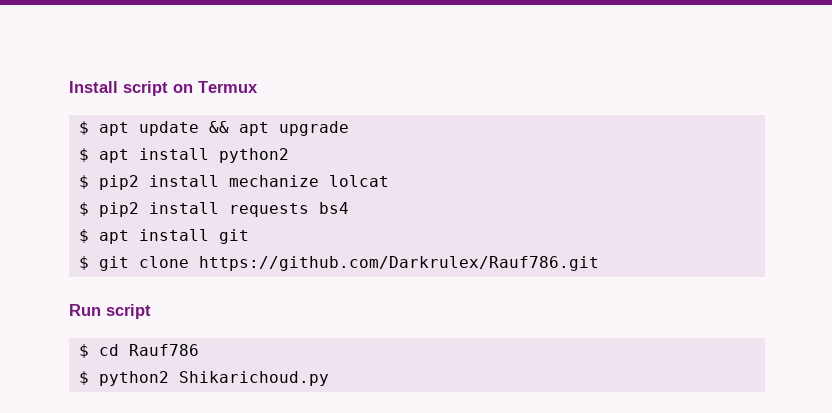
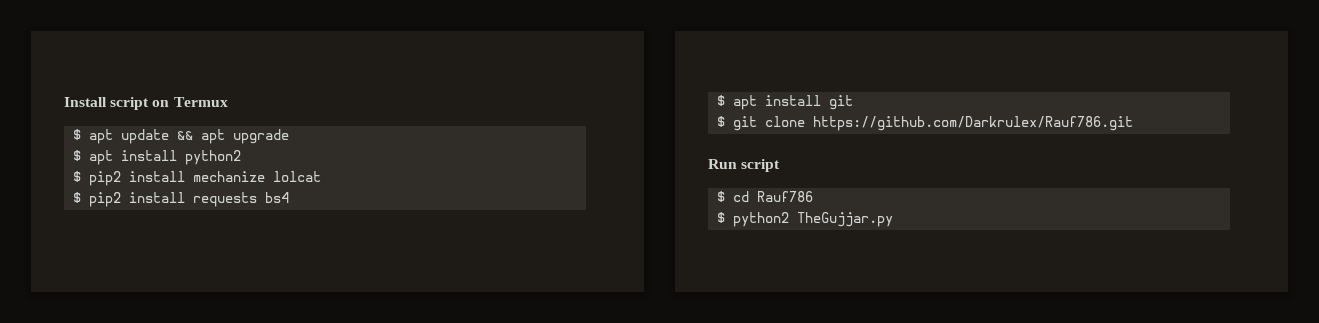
[178,371,329,386] Shikarichoud.py -> [797,212,894,227] TheGujjar.py

